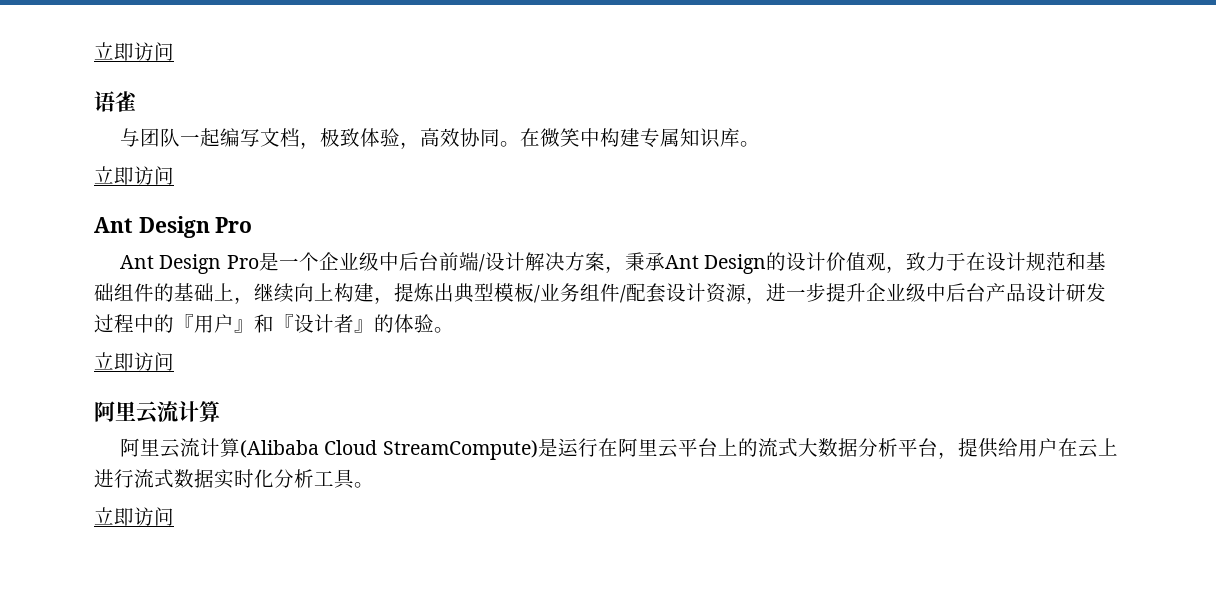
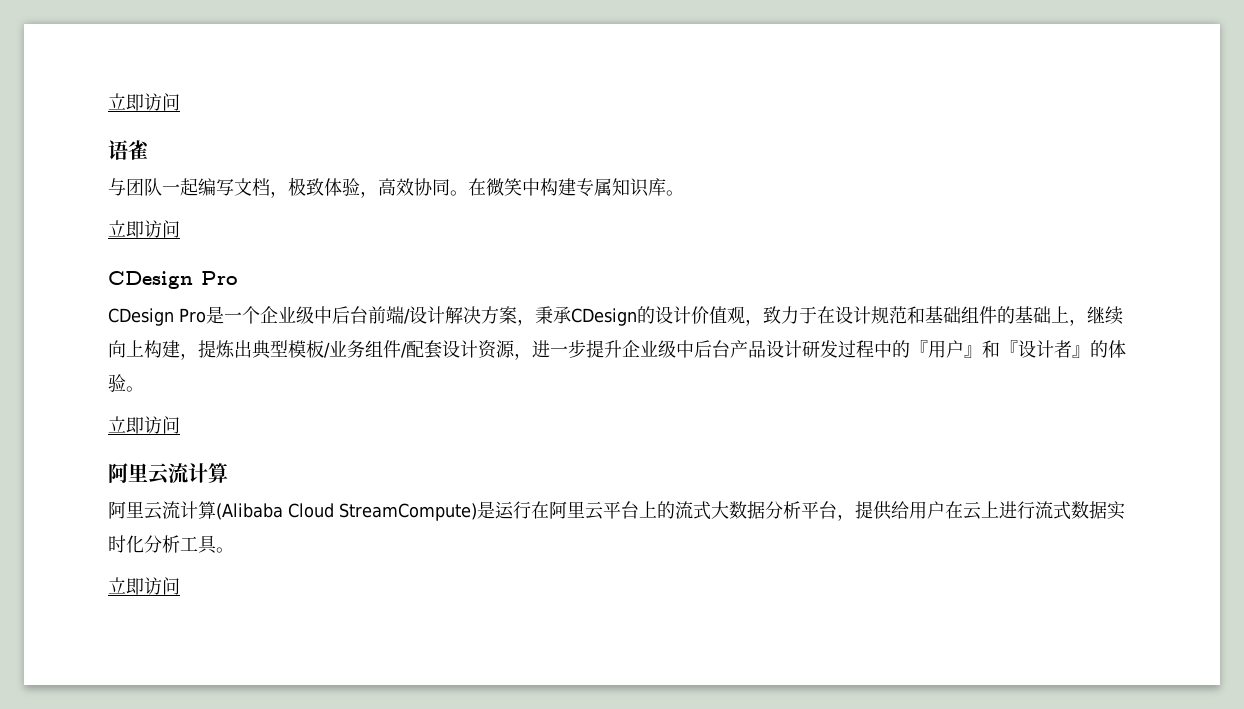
[94,216,210,238] Ant Design -> [108,271,193,289] CDesign
[120,254,222,274] Ant Design -> [108,308,174,326] CDesign
[664,254,766,274] Ant Design -> [571,308,637,326] CDesign

